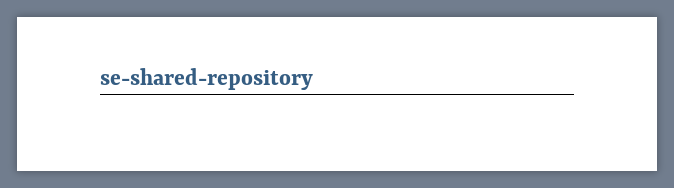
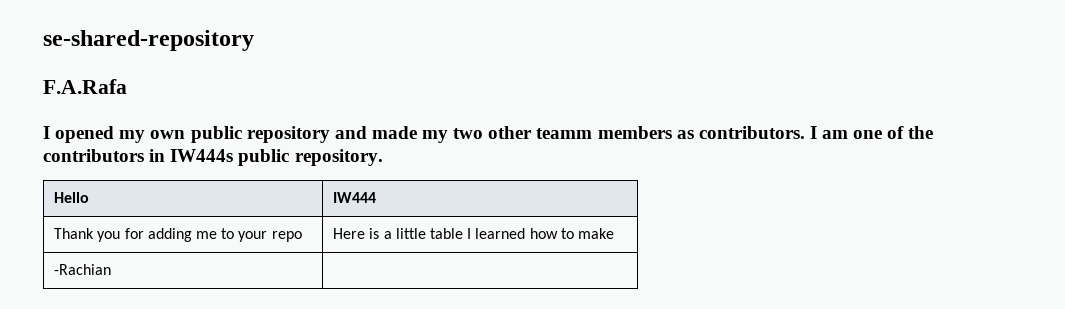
(313, 79) none -> [43,79,127,94] [43,126,934,143] [43,149,383,166] [54,192,90,203] [333,192,377,203] [54,228,302,242] [333,228,614,239] [54,264,112,275] // F.A.Rafa // I opened my own public repository and made my two other teamm members as contributors. I am one of the contributors in IW444s public repository. // Hello | IW444 // Thank you for adding me to your repo | Here is a little table I learned how to make // -Rachian |

